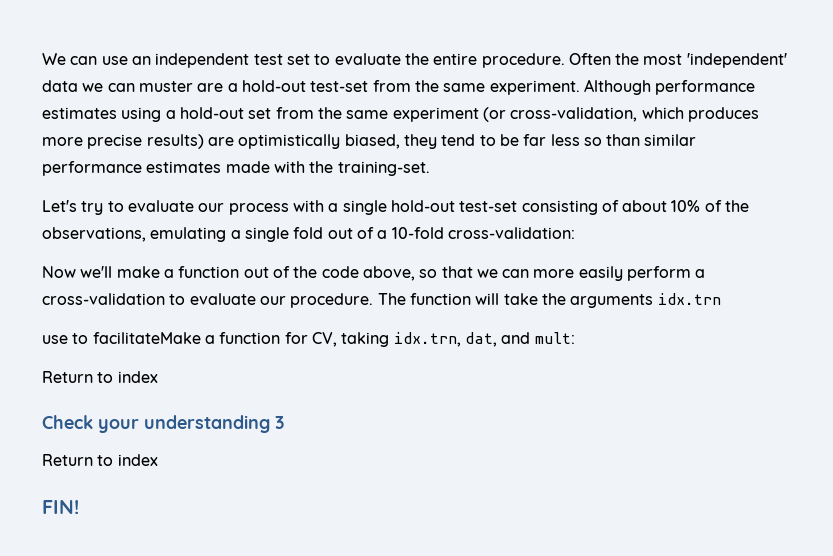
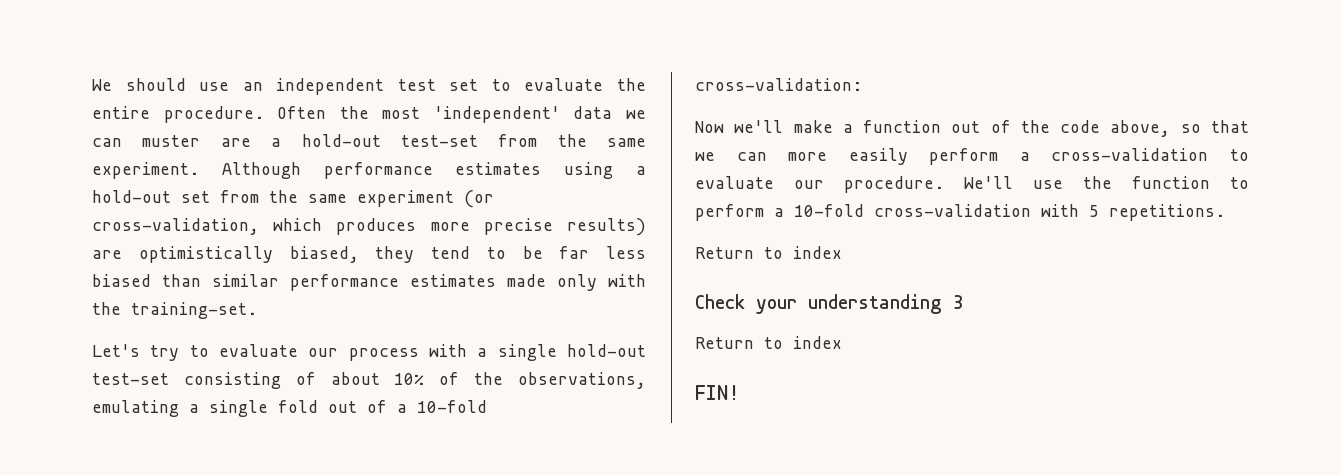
[70,56,98,65] can -> [125,78,186,91] should
[583,137,602,146] so -> [92,274,151,287] biased
(270, 167) none -> [557,274,597,291] only
[377,293,721,308] [42,332,575,347] The function will take the arguments idx.trn // use to facilitateMake a function for CV, taking idx.trn, dat, and mult: -> [964,176,1249,189] [695,204,1225,221] We'll use the function to perform a 10-fold cross-validation with 5 repetitions.

